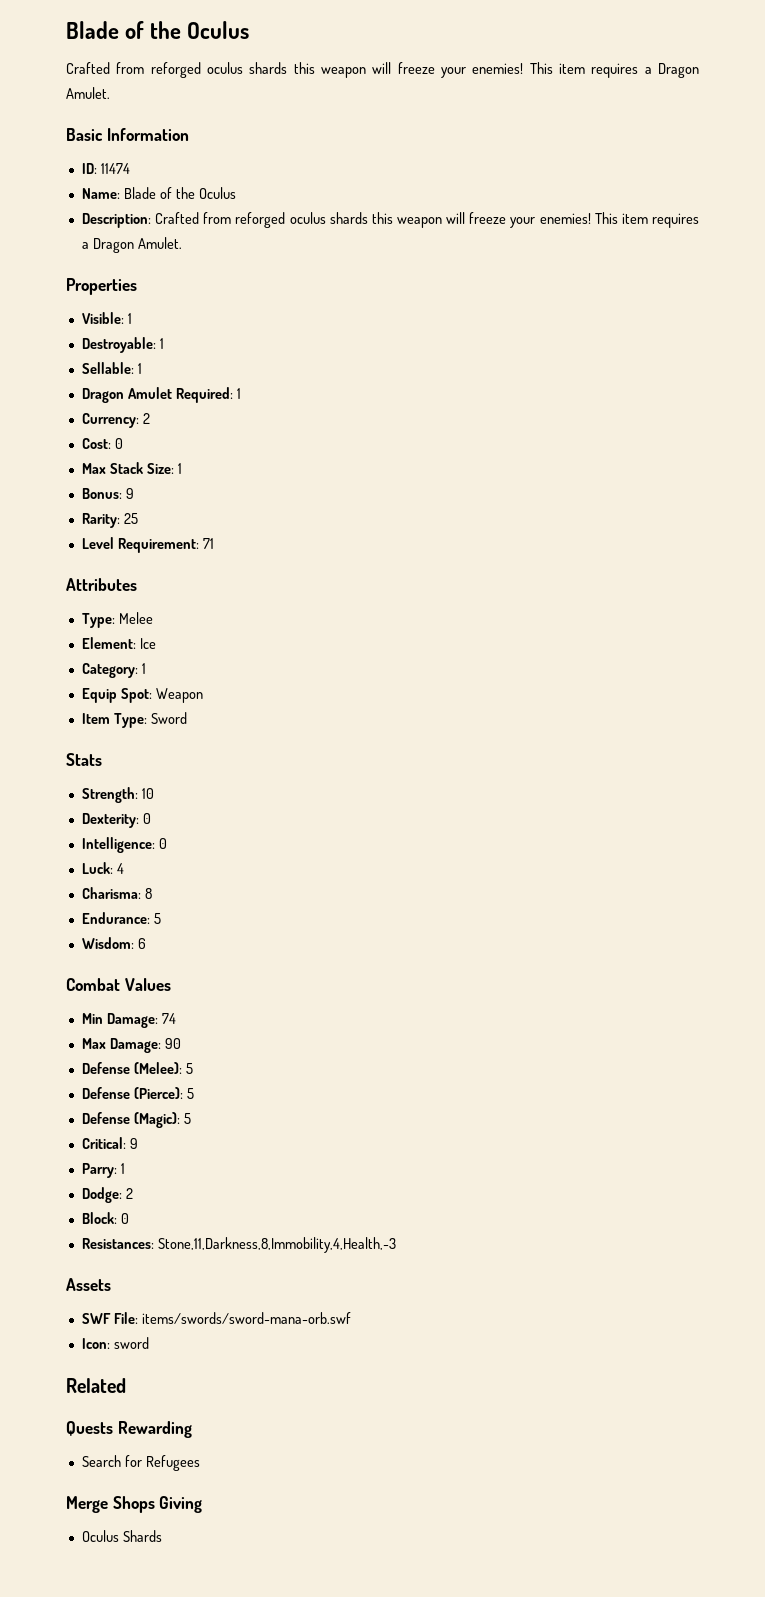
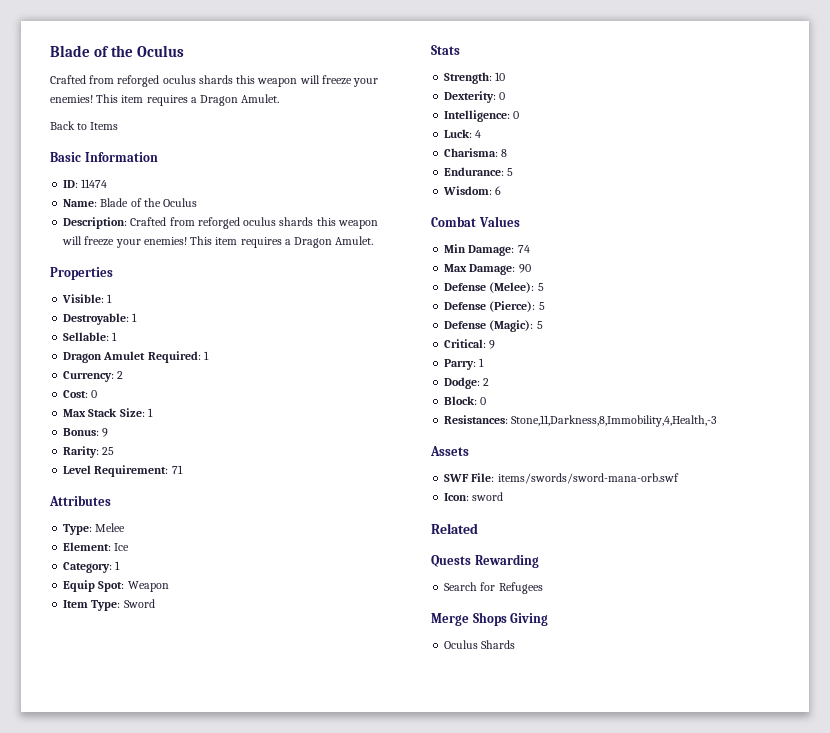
(110, 93) none -> [50,121,119,130] // Back to Items

